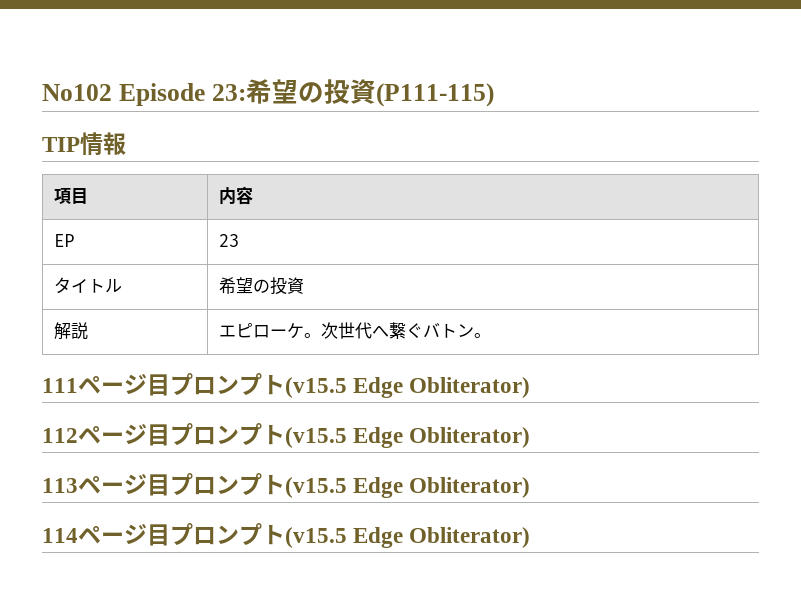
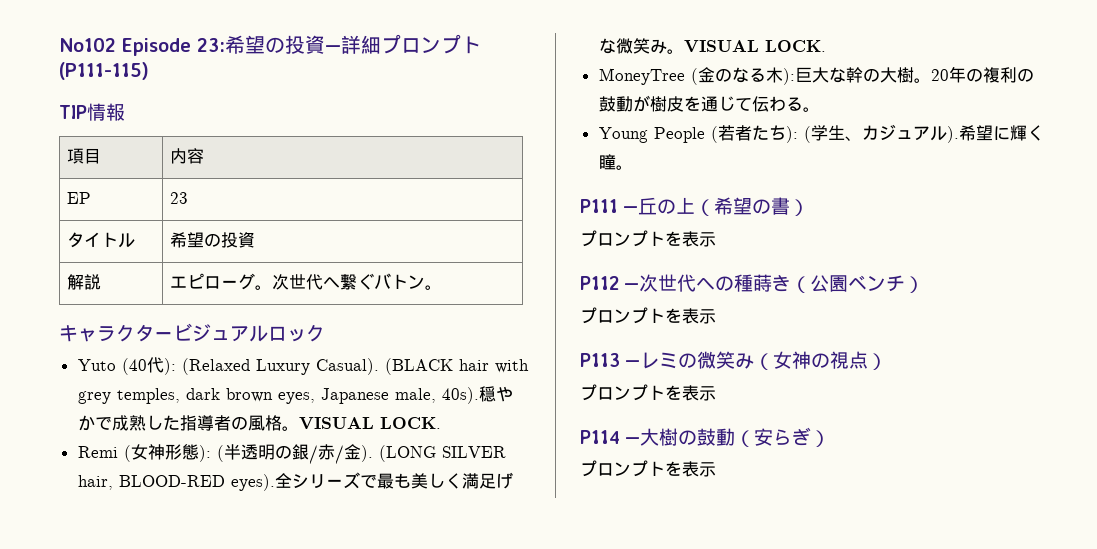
(376, 91) none -> [325,34,481,54] —詳細プロンプト
[287,323,305,339] ケ -> [238,273,256,290] グ
[42,373,531,398] [42,423,531,448] [42,473,531,498] [42,523,531,548] 111ページ目プロンプト(v15.5 Edge Obliterator) // 112ページ目プロンプト(v15.5 Edge Obliterator) // 113ページ目プロンプト(v15.5 Edge Obliterator) // 114ページ目プロンプト(v15.5 Edge Obliterator) -> [59,323,325,342] [77,357,529,375] [77,386,513,404] [77,415,441,431] [77,444,506,464] [77,472,513,491] [598,38,826,54] [598,66,1034,85] [598,95,820,112] [598,124,1044,143] [598,154,633,170] [580,197,810,216] [580,230,716,247] [580,274,925,293] [580,307,716,324] [580,351,888,370] [580,384,716,401] [580,427,831,447] [580,460,716,477] キャラクタービジュアルロック // Yuto (40代): (Relaxed Luxury Casual). (BLACK hair with grey temples, dark brown eyes, Japanese male, 40s).穏やかで成熟した指導者の風格。VISUAL LOCK. // Remi (女神形態): (半透明の銀/赤/金). (LONG SILVER hair, BLOOD-RED eyes).全シリーズで最も美しく満足げな微笑み。VISUAL LOCK. // MoneyTree (金のなる木):巨大な幹の大樹。20年の複利の鼓動が樹皮を通じて伝わる。 // Young People (若者たち): (学生、カジュアル).希望に輝く瞳。 // P111 —丘の上（希望の書） // プロンプトを表示 // P112 —次世代への種蒔き（公園ベンチ） // プロンプトを表示 // P113 —レミの微笑み（女神の視点） // プロンプトを表示 // P114 —大樹の鼓動（安らぎ） // プロンプトを表示

